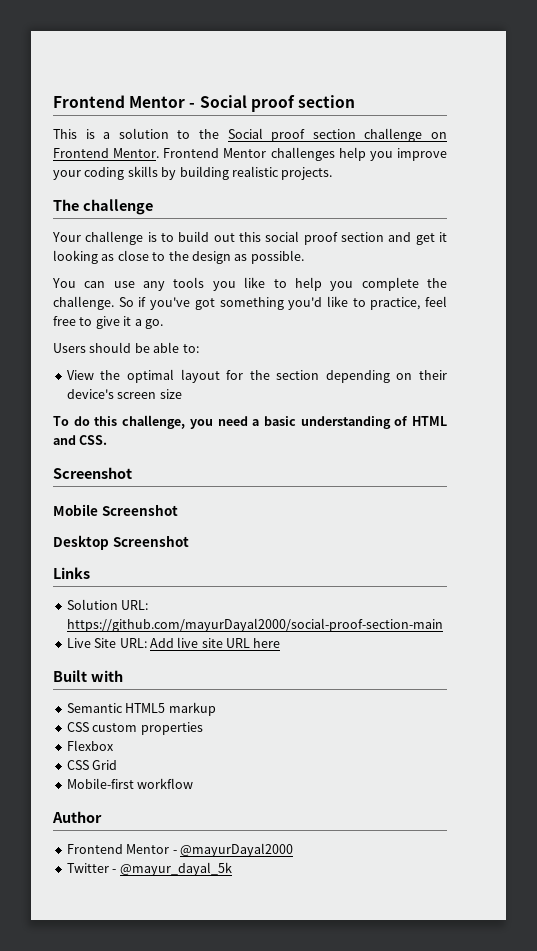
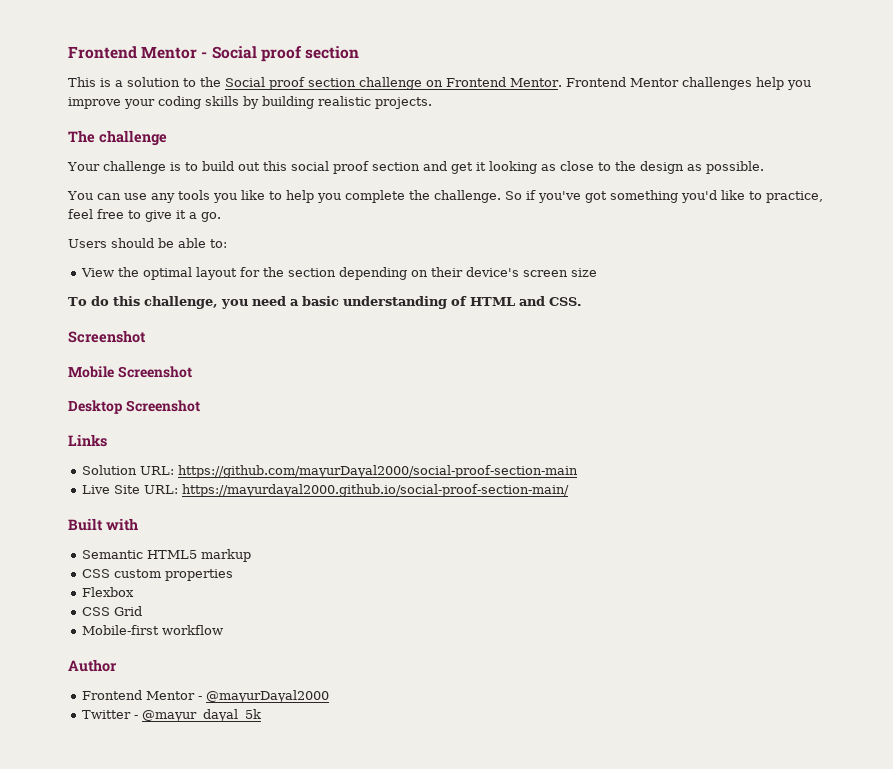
[149,637,281,648] Add live site URL here -> [182,484,570,497] https://mayurdayal2000.github.io/social-proof-section-main/

